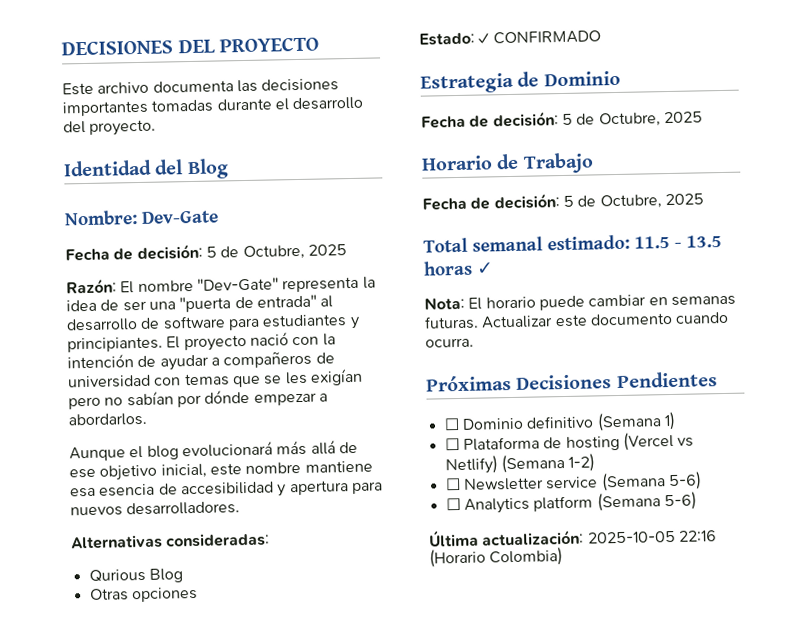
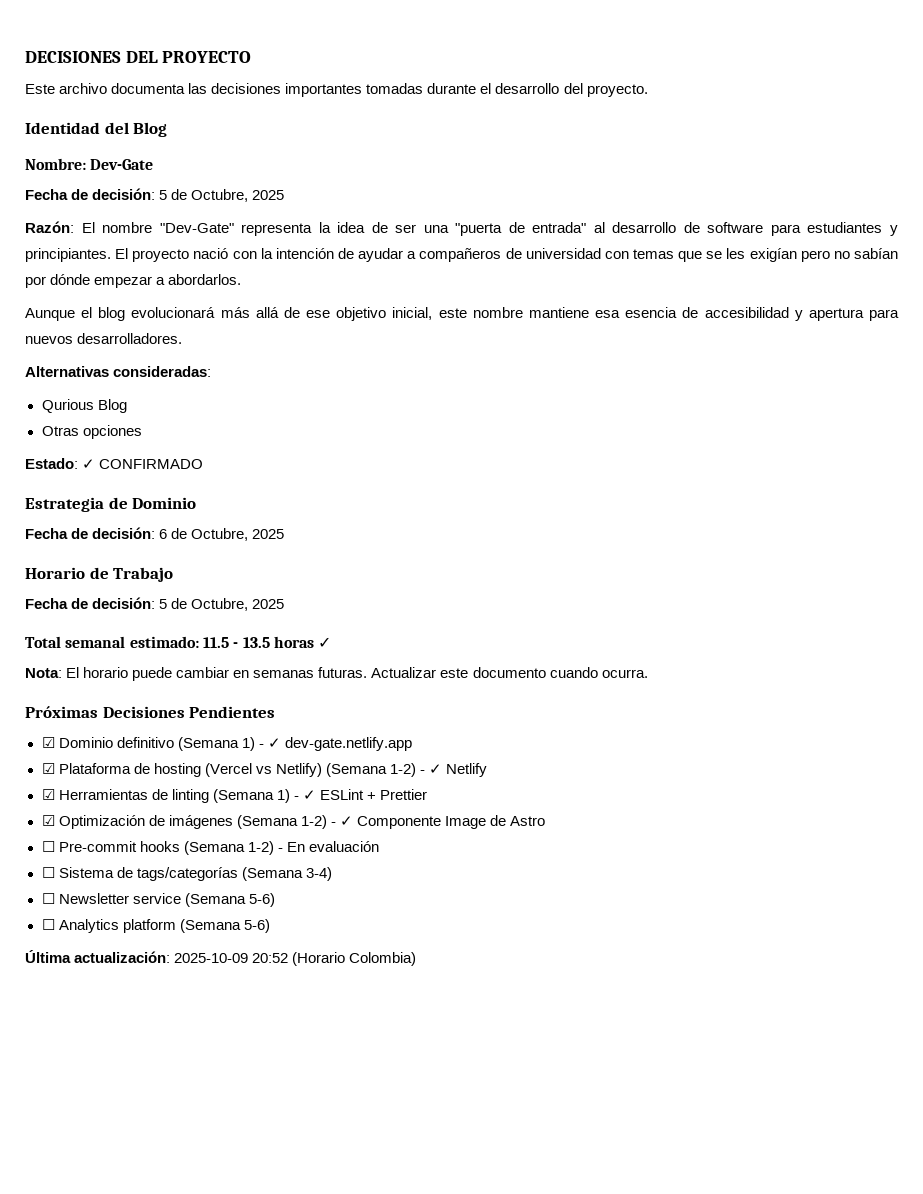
[561,113,573,126] 5 -> [159,529,168,539] 6
[443,418,460,431] ☐ -> [41,737,55,748] ☑
[444,437,460,451] // ☐ -> [258,737,412,751] [41,763,55,774] - ✓ dev-gate.netlify.app // ☑
(596, 462) none -> [419,763,488,777] [41,789,428,803] [41,815,546,829] [41,841,379,855] [41,867,332,881] - ✓ Netlify // ☑ Herramientas de linting (Semana 1) - ✓ ESLint + Prettier // ☑ Optimización de imágenes (Semana 1-2) - ✓ Componente Image de Astro // ☐ Pre-commit hooks (Semana 1-2) - En evaluación // ☐ Sistema de tags/categorías (Semana 3-4)
[587,530,717,544] 2025-10-05 22:16 -> [174,953,289,963] 2025-10-09 20:52

